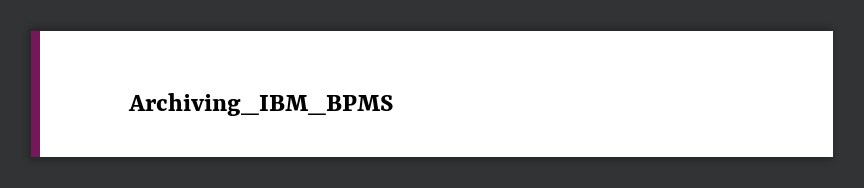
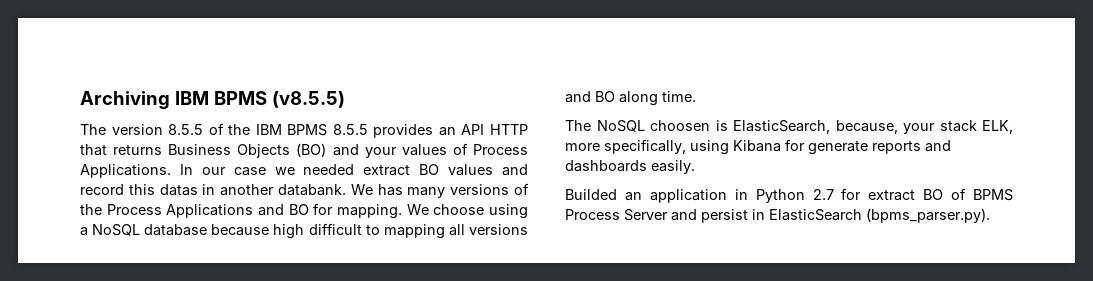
[128,93,393,116] Archiving_IBM_BPMS -> [80,91,345,109] [80,123,528,138] [80,143,528,158] [80,164,529,178] [80,183,529,198] [80,203,528,219] [80,223,528,239] [565,91,696,106] [565,120,1013,134] [565,139,951,155] [565,160,695,174] [565,188,1013,203] [565,208,990,223] Archiving IBM BPMS (v8.5.5) // The version 8.5.5 of the IBM BPMS 8.5.5 provides an API HTTP that returns Business Objects (BO) and your values of Process Applications. In our case we needed extract BO values and record this datas in another databank. We has many versions of the Process Applications and BO for mapping. We choose using a NoSQL database because high difficult to mapping all versions and BO along time. // The NoSQL choosen is ElasticSearch, because, your stack ELK, more specifically, using Kibana for generate reports and dashboards easily. // Builded an application in Python 2.7 for extract BO of BPMS Process Server and persist in ElasticSearch (bpms_parser.py).

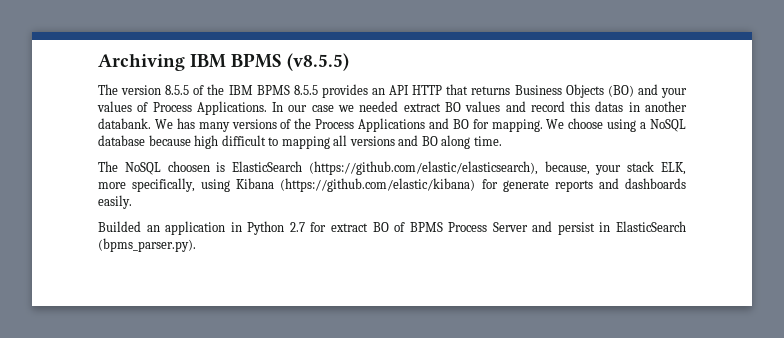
[733,120,830,134] ElasticSearch, -> [232,161,538,175] ElasticSearch (https://github.com/elastic/elasticsearch),
(781, 146) none -> [280,178,476,192] (https://github.com/elastic/kibana)

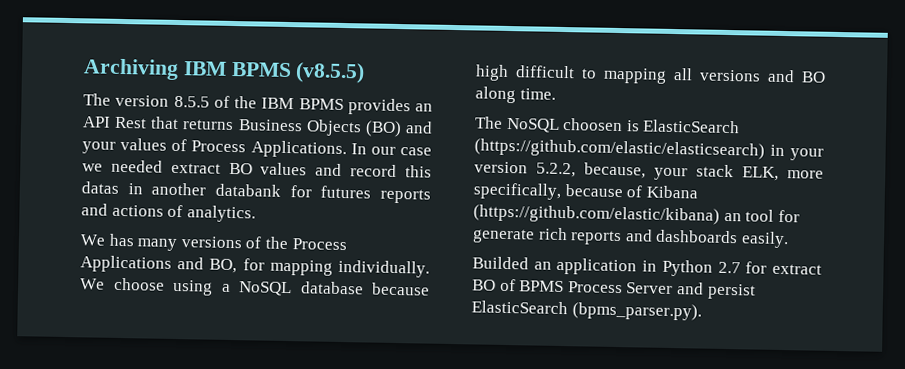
[293,85,318,95] 8.5.5 -> (344, 104) none
[412,85,443,95] HTTP -> [114,116,148,129] Rest
[98,118,151,129] databank. -> [215,183,431,204] [81,203,256,223] databank for futures reports and actions of analytics. //
[452,119,543,132] BO for mapping. -> [209,258,430,278] BO, for mapping individually.
[308,161,538,175] (https://github.com/elastic/elasticsearch), -> [474,138,824,161] [474,161,576,178] (https://github.com/elastic/elasticsearch) in your version 5.2.2,
[201,178,476,192] using Kibana (https://github.com/elastic/kibana) -> [564,184,699,199] [473,204,775,225] because of Kibana (https://github.com/elastic/kibana) an tool
(549, 186) none -> [538,227,568,241] rich
[599,222,611,232] in -> (756, 291) none

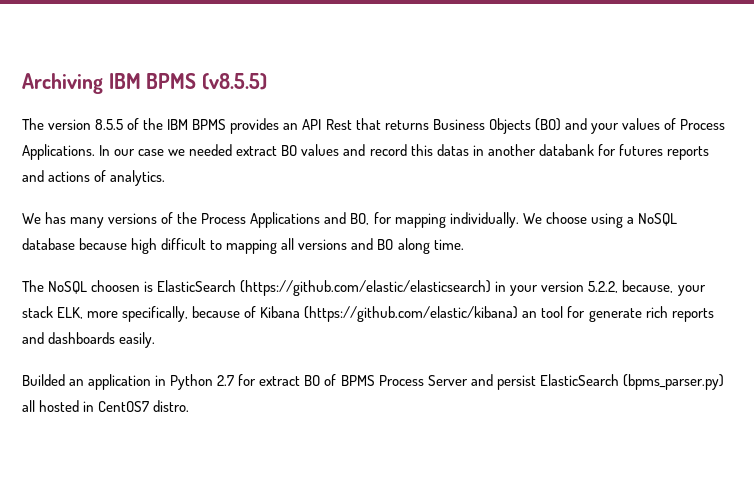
[571,302,702,321] (bpms_parser.py). -> [622,374,724,390] [22,400,190,412] (bpms_parser.py) all hosted in CentOS7 distro.

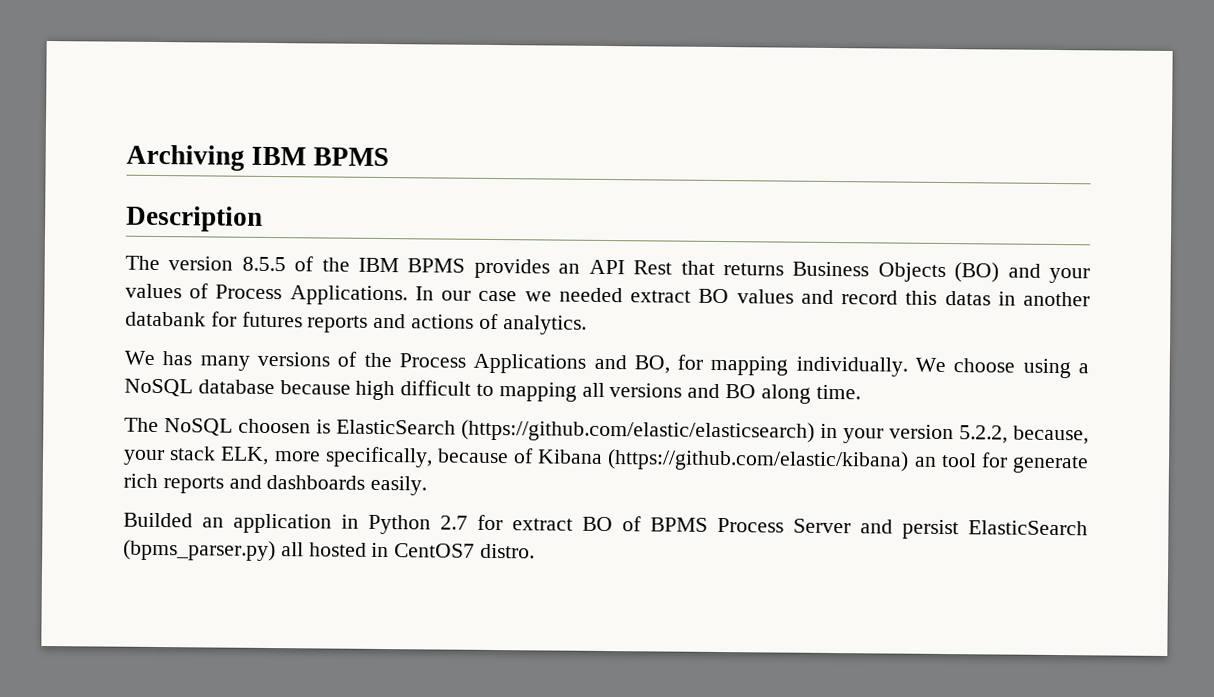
[202,73,268,90] (v8.5.5) -> [126,205,263,232] // Description

